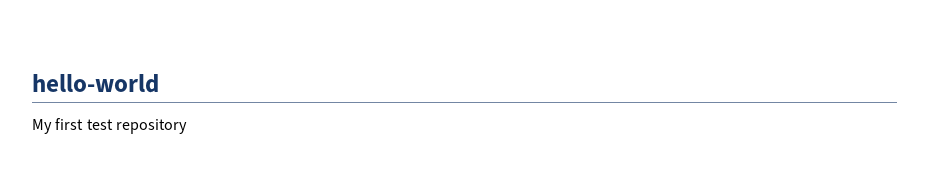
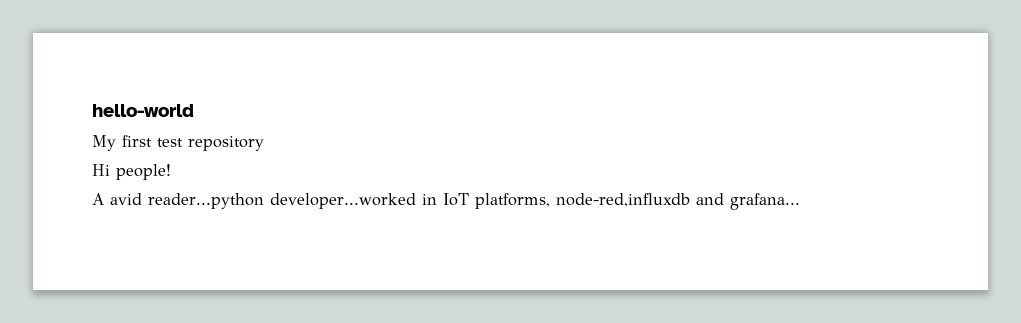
(187, 126) none -> [92,164,171,180] [92,193,800,210] // Hi people! // A avid reader...python developer...worked in IoT platforms, node-red,influxdb and grafana...

